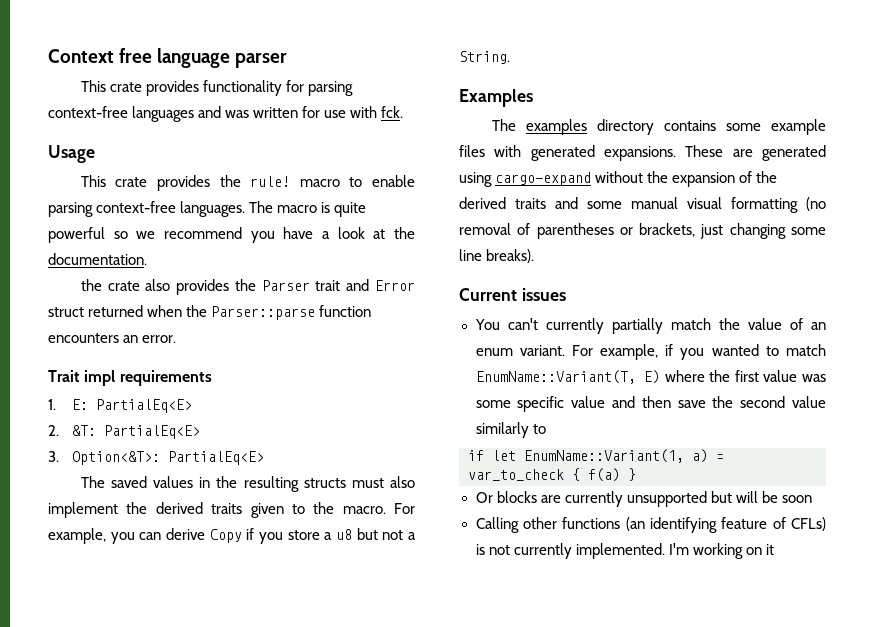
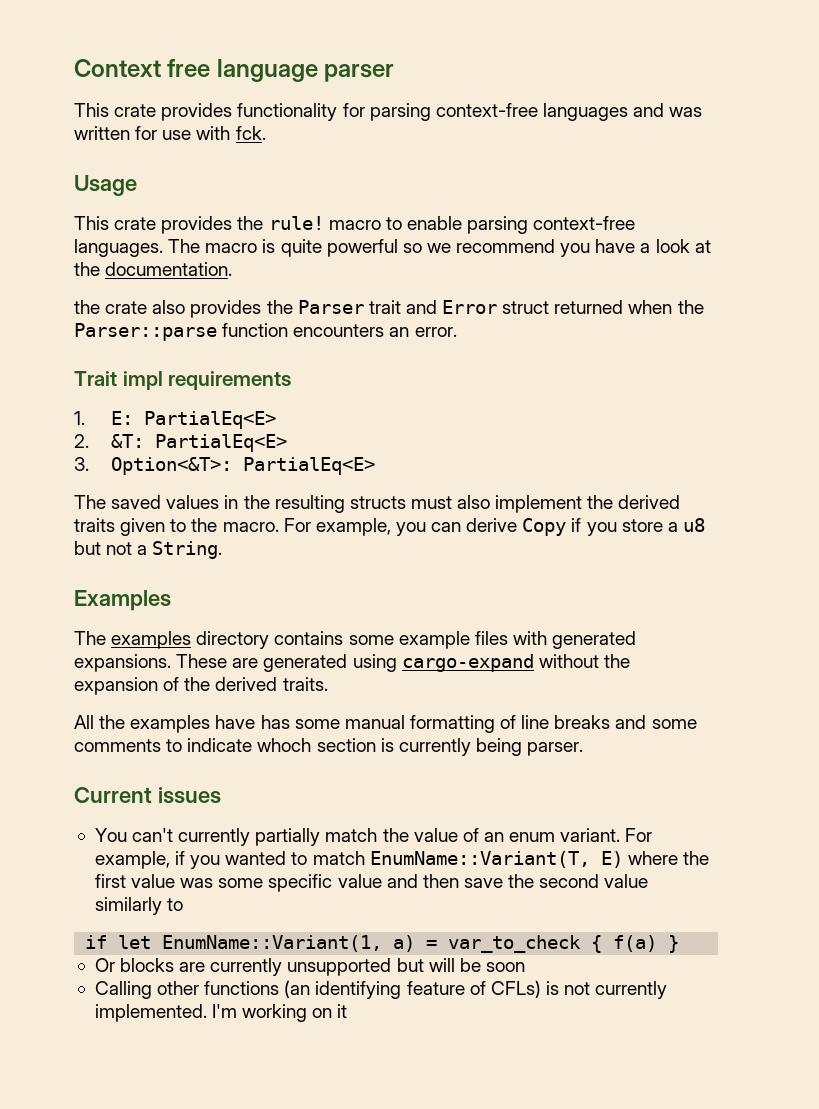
[515,197,826,213] [459,223,826,239] [459,249,535,263] traits and some manual visual formatting (no removal of parentheses or brackets, just changing some line breaks). -> [282,677,328,691] [74,715,697,733] [74,738,584,756] traits. // All the examples have has some manual formatting of line breaks and some comments to indicate whoch section is currently being parser.

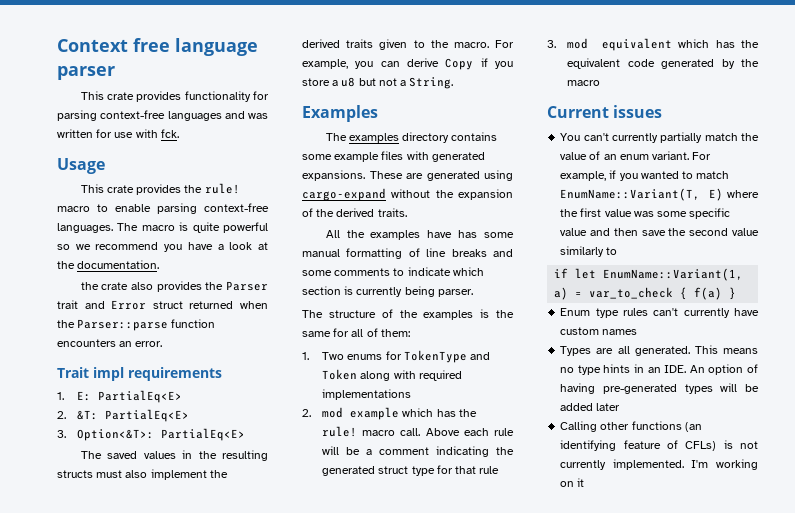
[257,738,312,752] whoch -> [452,267,484,276] which
(584, 749) none -> [302,309,514,320] [302,328,410,337] [302,350,491,363] [322,369,462,381] [322,389,412,400] [302,407,477,420] [322,426,514,437] [322,446,514,457] [322,465,500,476] [547,38,759,51] [567,58,759,69] [567,80,601,86] // The structure of the examples is the same for all of them: // 1. Two enums for TokenType and Token along with required implementations // 2. mod example which has the rule! macro call. Above each rule will be a comment indicating the generated struct type for that rule // 3. mod equivalent which has the equivalent code generated by the macro
[94,958,525,976] Or blocks are currently unsupported but will be soon -> [560,308,759,318] [560,327,638,335] [560,345,758,356] [560,364,758,375] [560,383,759,394] [560,403,621,411] Enum type rules can't currently have custom names // Types are all generated. This means no type hints in an IDE. An option of having pre-generated types will be added later

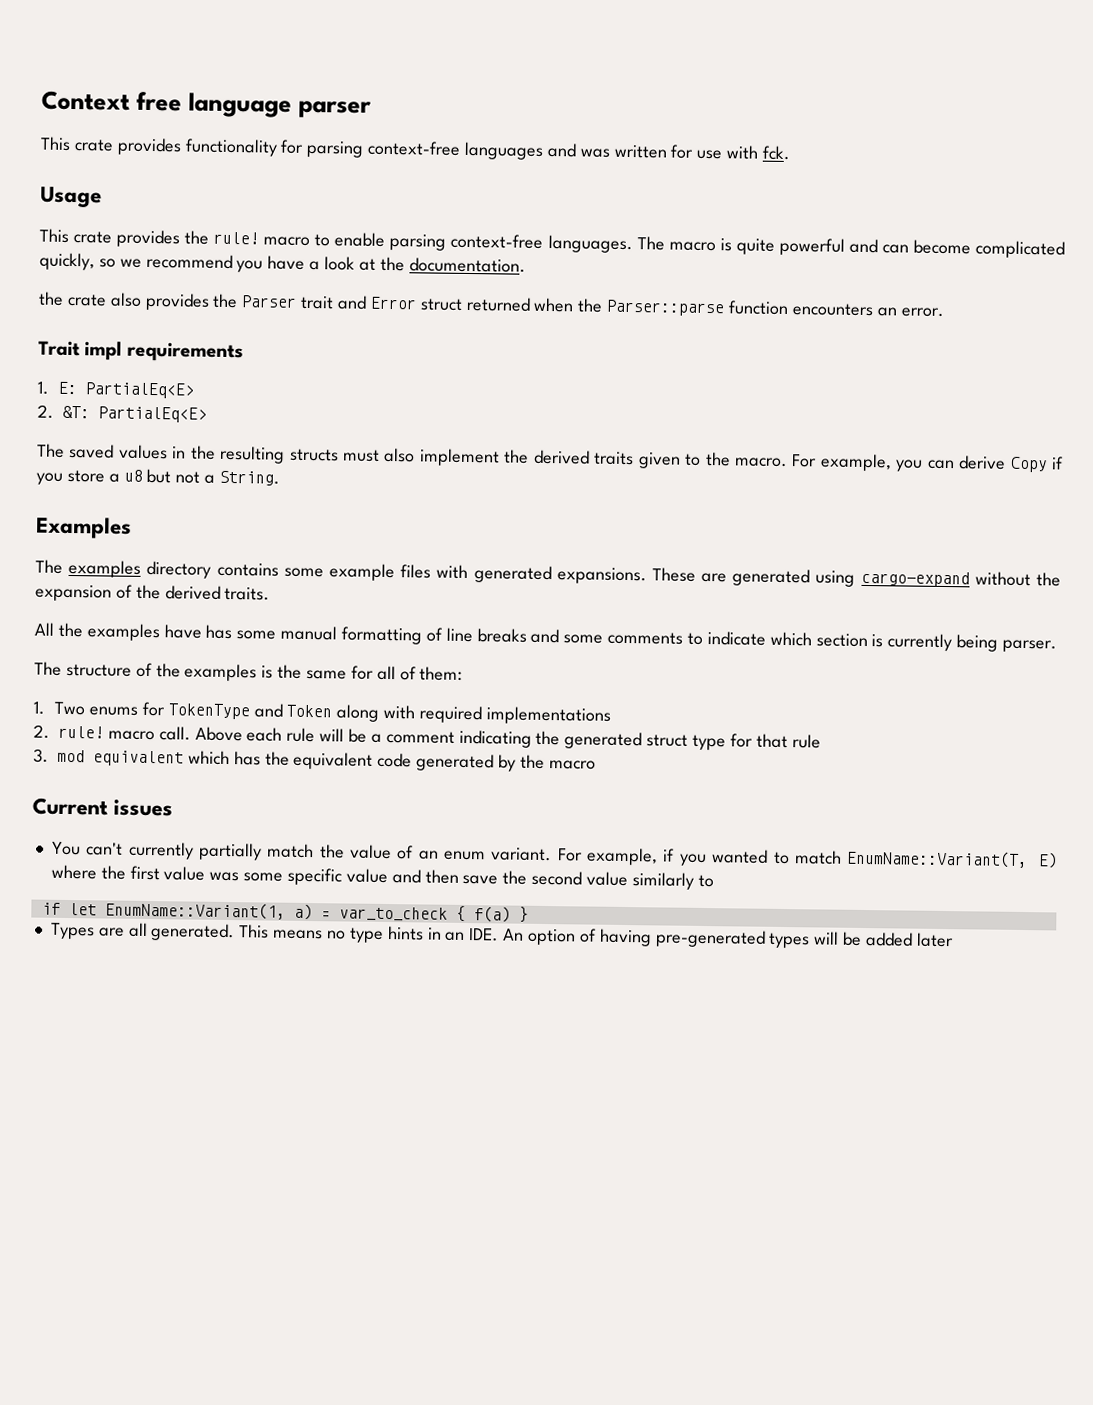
(268, 227) none -> [848,238,1065,259] [39,252,95,271] and can become complicated quickly,
[57,428,246,441] // 3. Option<&T>: PartialEq<E> -> (207, 414) none
[322,407,477,420] mod example which has the -> (50, 731) none
[560,308,759,318] [560,327,638,335] // Enum type rules can't currently have custom names -> (529, 914) none
[560,421,702,432] [560,440,758,451] [560,459,758,470] [560,478,585,487] // Calling other functions (an identifying feature of CFLs) is not currently implemented. I'm working on it -> (954, 940) none

